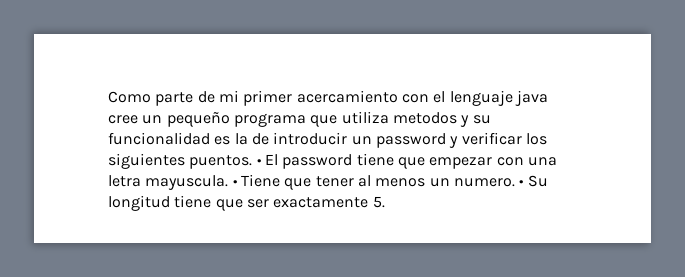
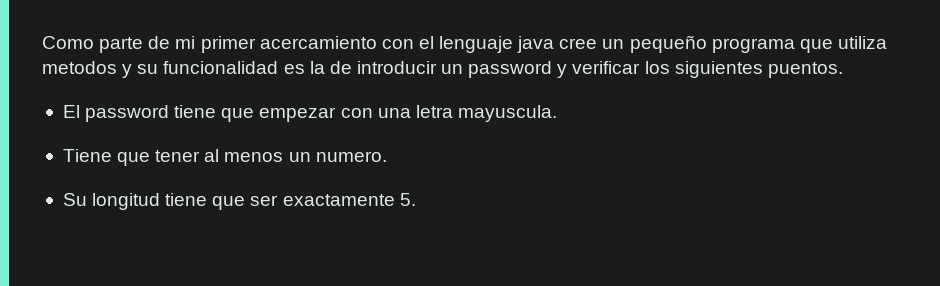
[256,159,261,165] • -> (843, 70) //
[232,180,237,186] • -> (557, 113) //
[519,180,524,186] • -> (387, 156) //

